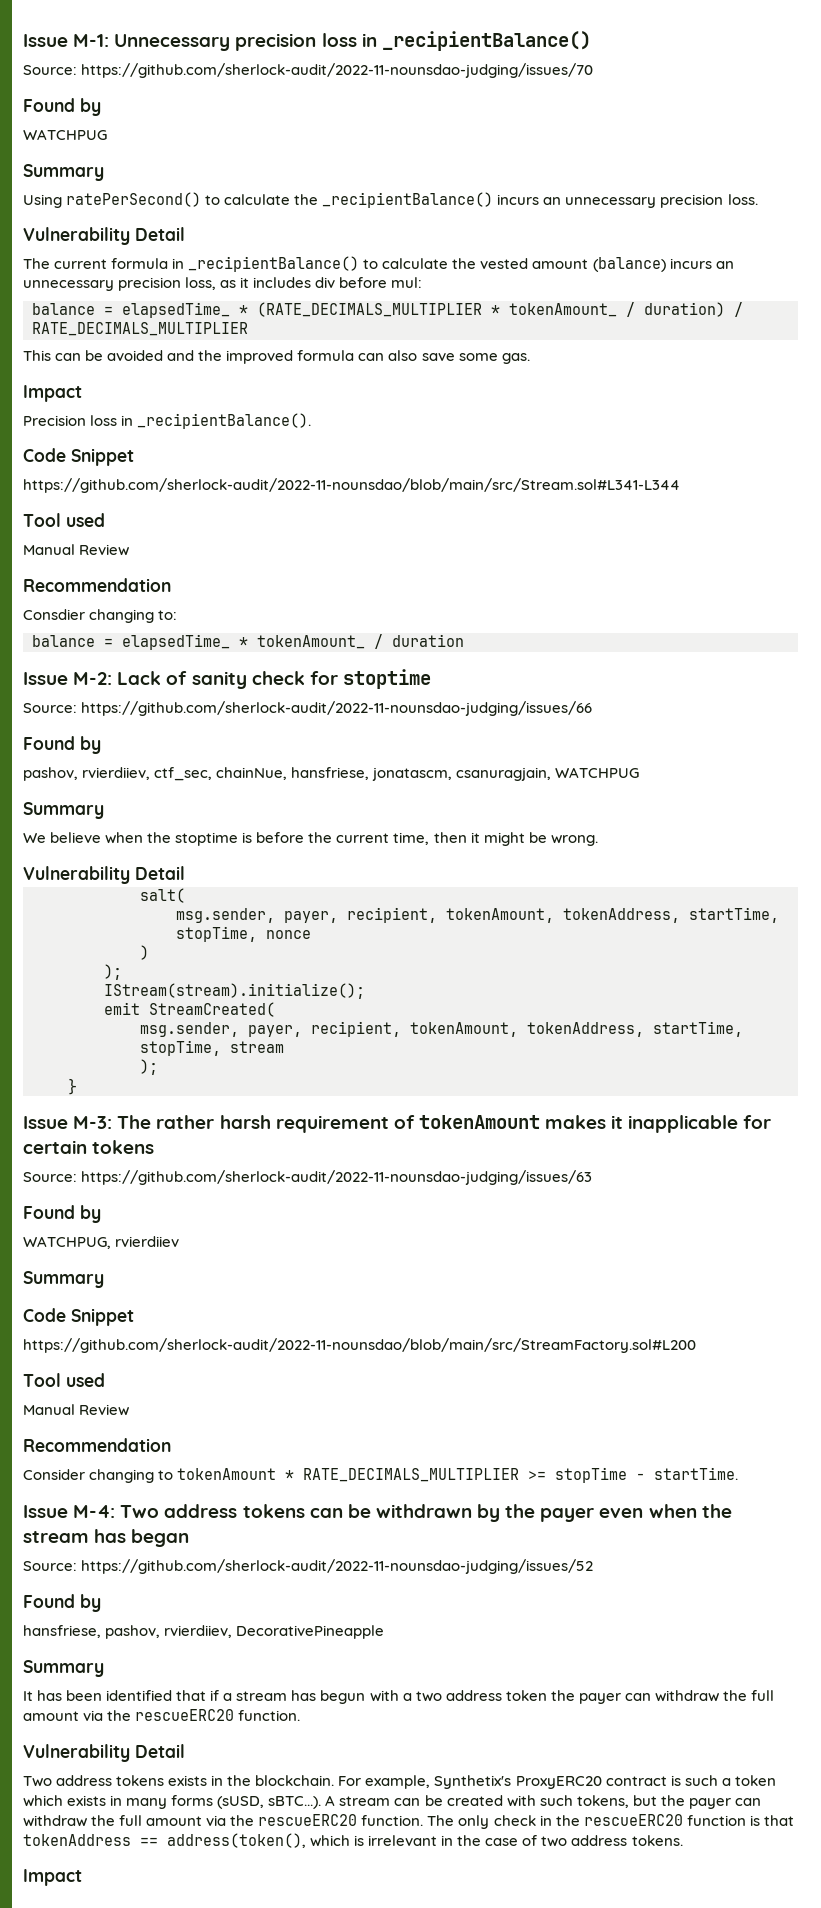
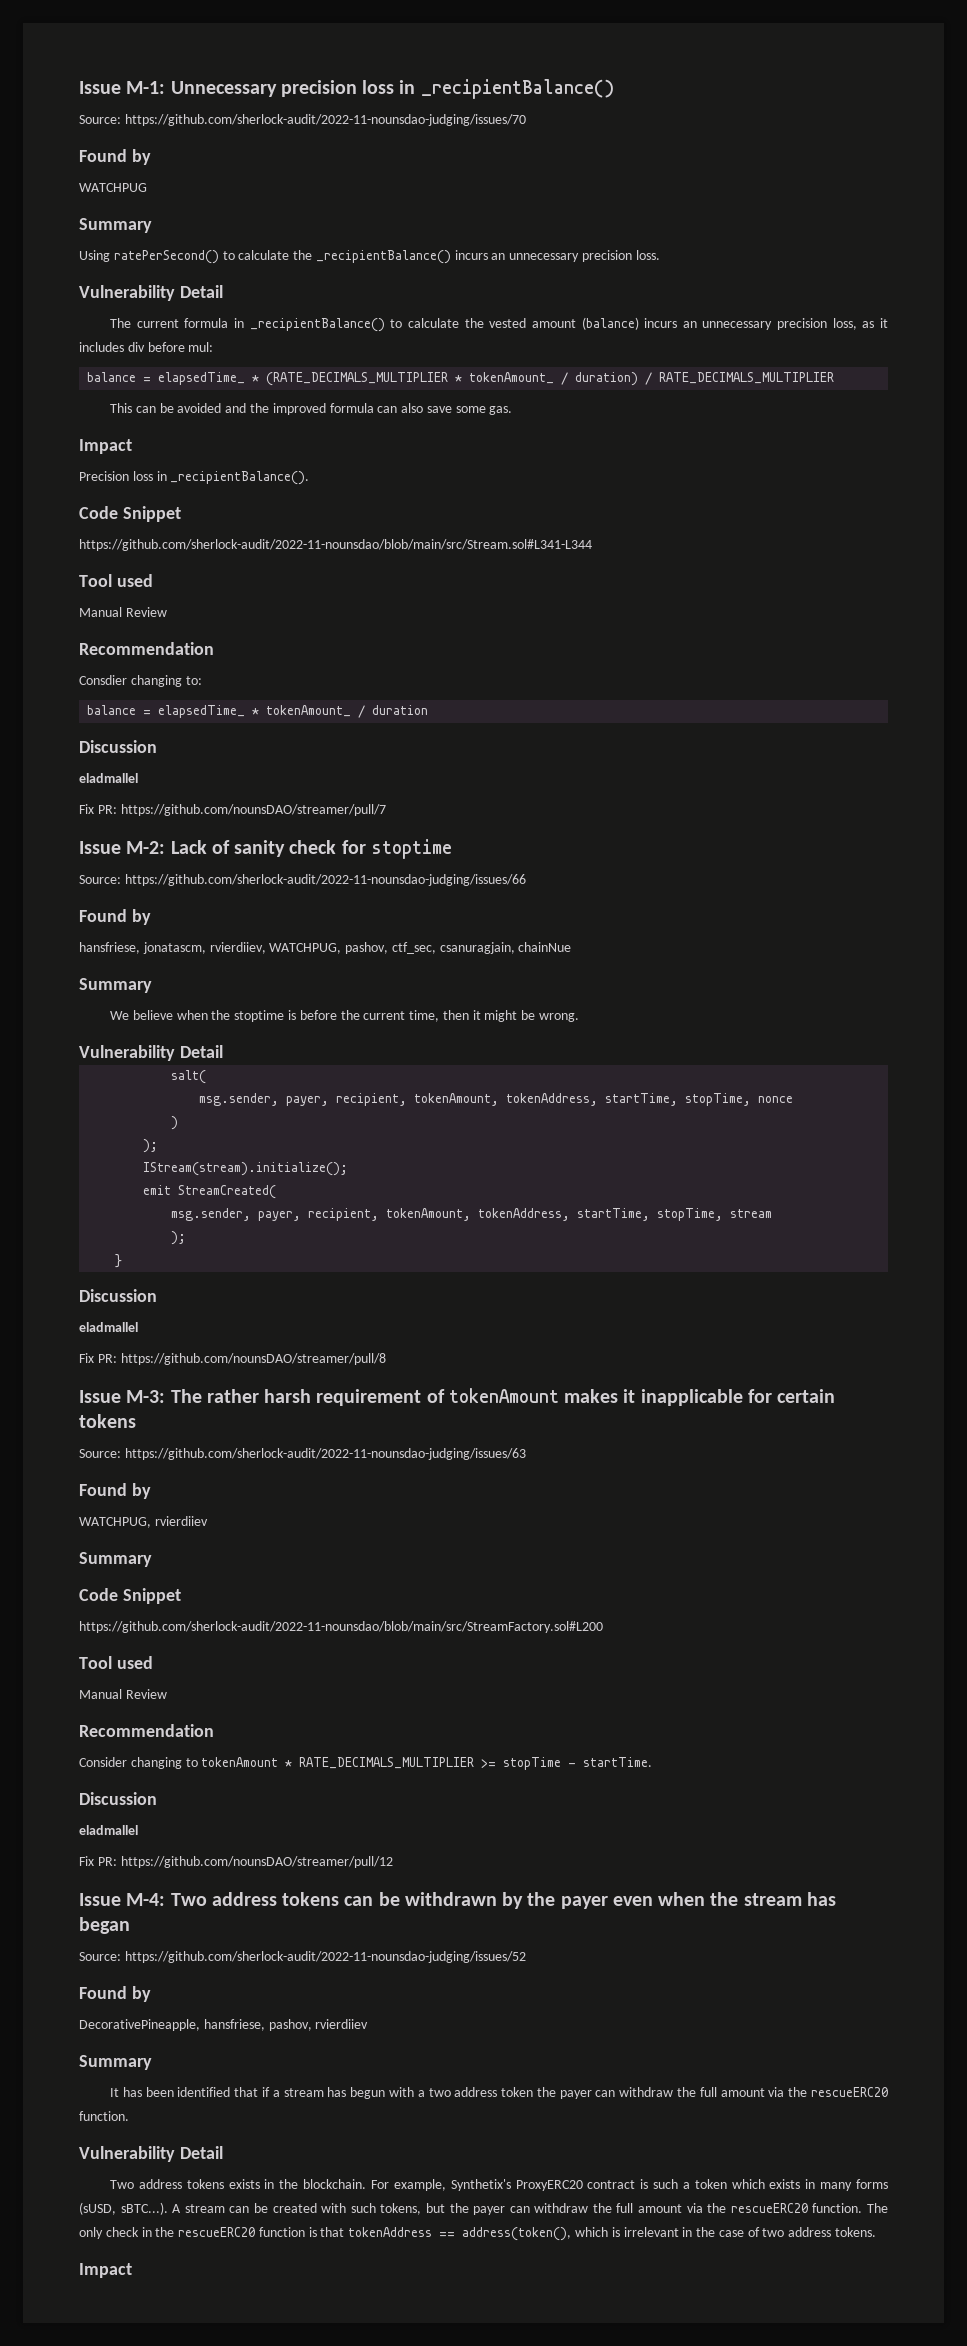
(464, 640) none -> [79,740,157,753] [79,773,138,783] [79,804,386,816] // Discussion // eladmallel // Fix PR: https://github.com/nounsDAO/streamer/pull/7
[23,767,640,781] pashov, rvierdiiev, ctf_sec, chainNue, hansfriese, jonatascm, csanuragjain, WATCHPUG -> [79,942,572,954] hansfriese, jonatascm, rvierdiiev, WATCHPUG, pashov, ctf_sec, csanuragjain, chainNue
(77, 1086) none -> [79,1289,157,1302] [79,1322,138,1332] [79,1353,386,1365] // Discussion // eladmallel // Fix PR: https://github.com/nounsDAO/streamer/pull/8
(739, 1473) none -> [79,1792,157,1805] [79,1825,138,1835] [79,1856,393,1868] // Discussion // eladmallel // Fix PR: https://github.com/nounsDAO/streamer/pull/12
(101, 1603) none -> [79,2019,200,2031] DecorativePineapple,
[164,1625,385,1639] rvierdiiev, DecorativePineapple -> [315,2019,369,2029] rvierdiiev

